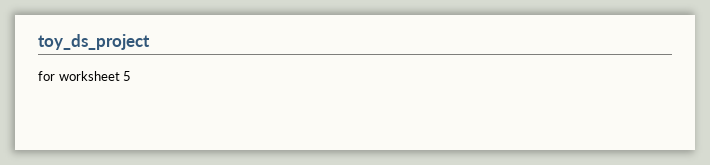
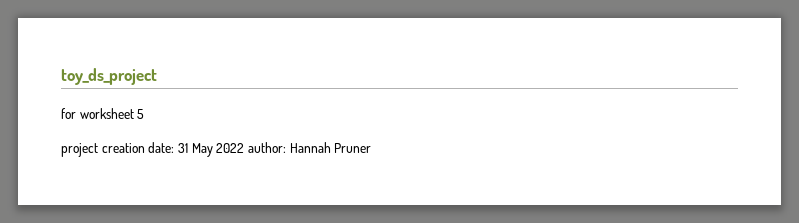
(132, 76) none -> [61,142,372,157] // project creation date: 31 May 2022 author: Hannah Pruner

